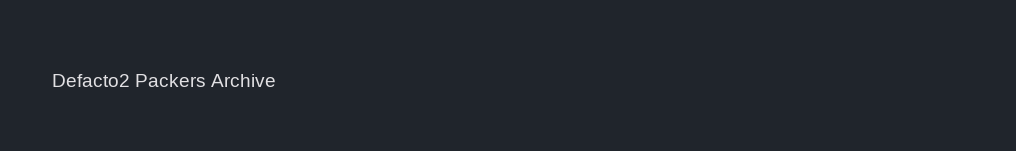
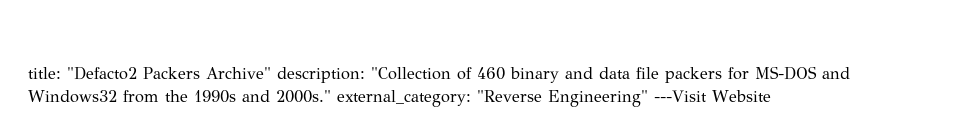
[52,74,277,87] Defacto2 Packers Archive -> [28,66,850,83] [28,90,771,107] title: "Defacto2 Packers Archive" description: "Collection of 460 binary and data file packers for MS-DOS and Windows32 from the 1990s and 2000s." external_category: "Reverse Engineering" ---Visit Website

